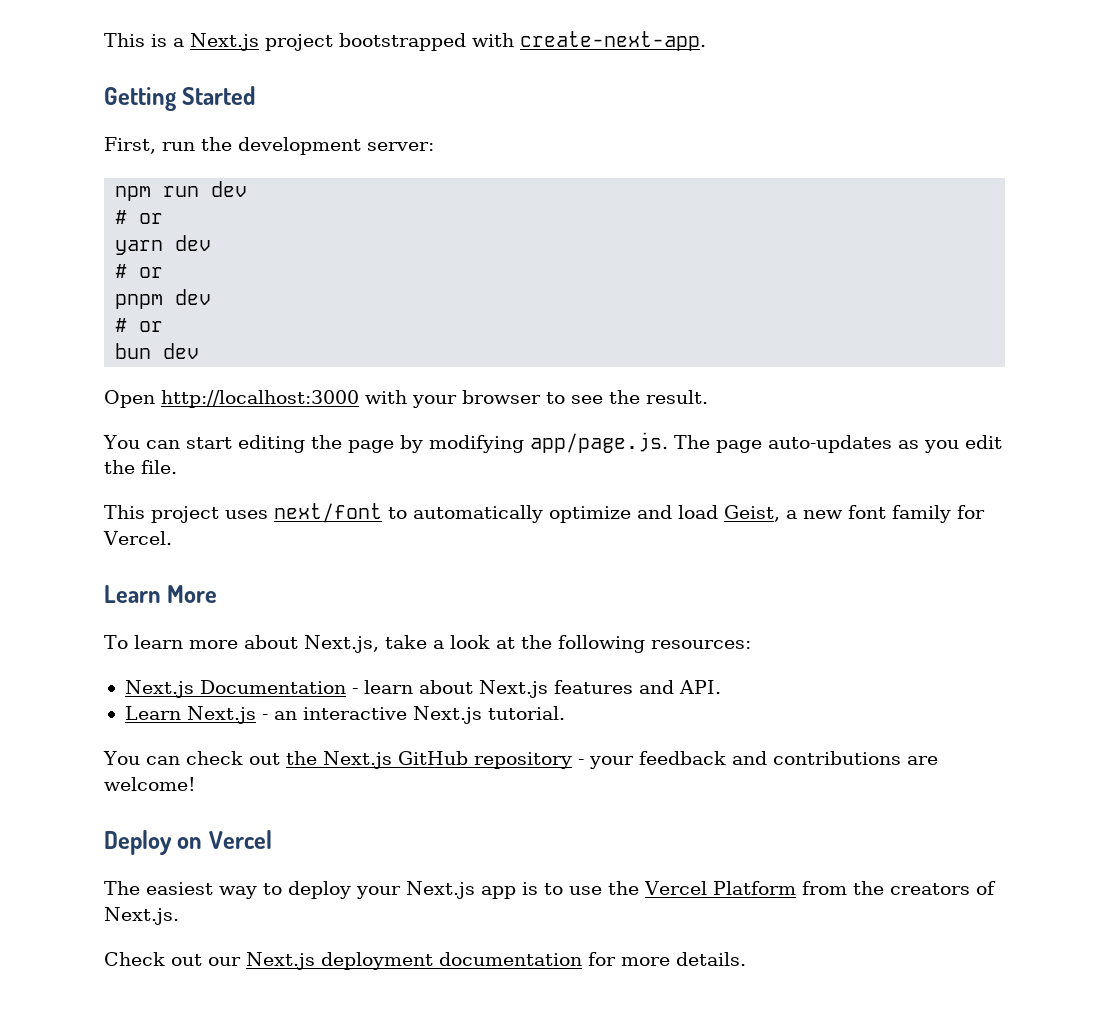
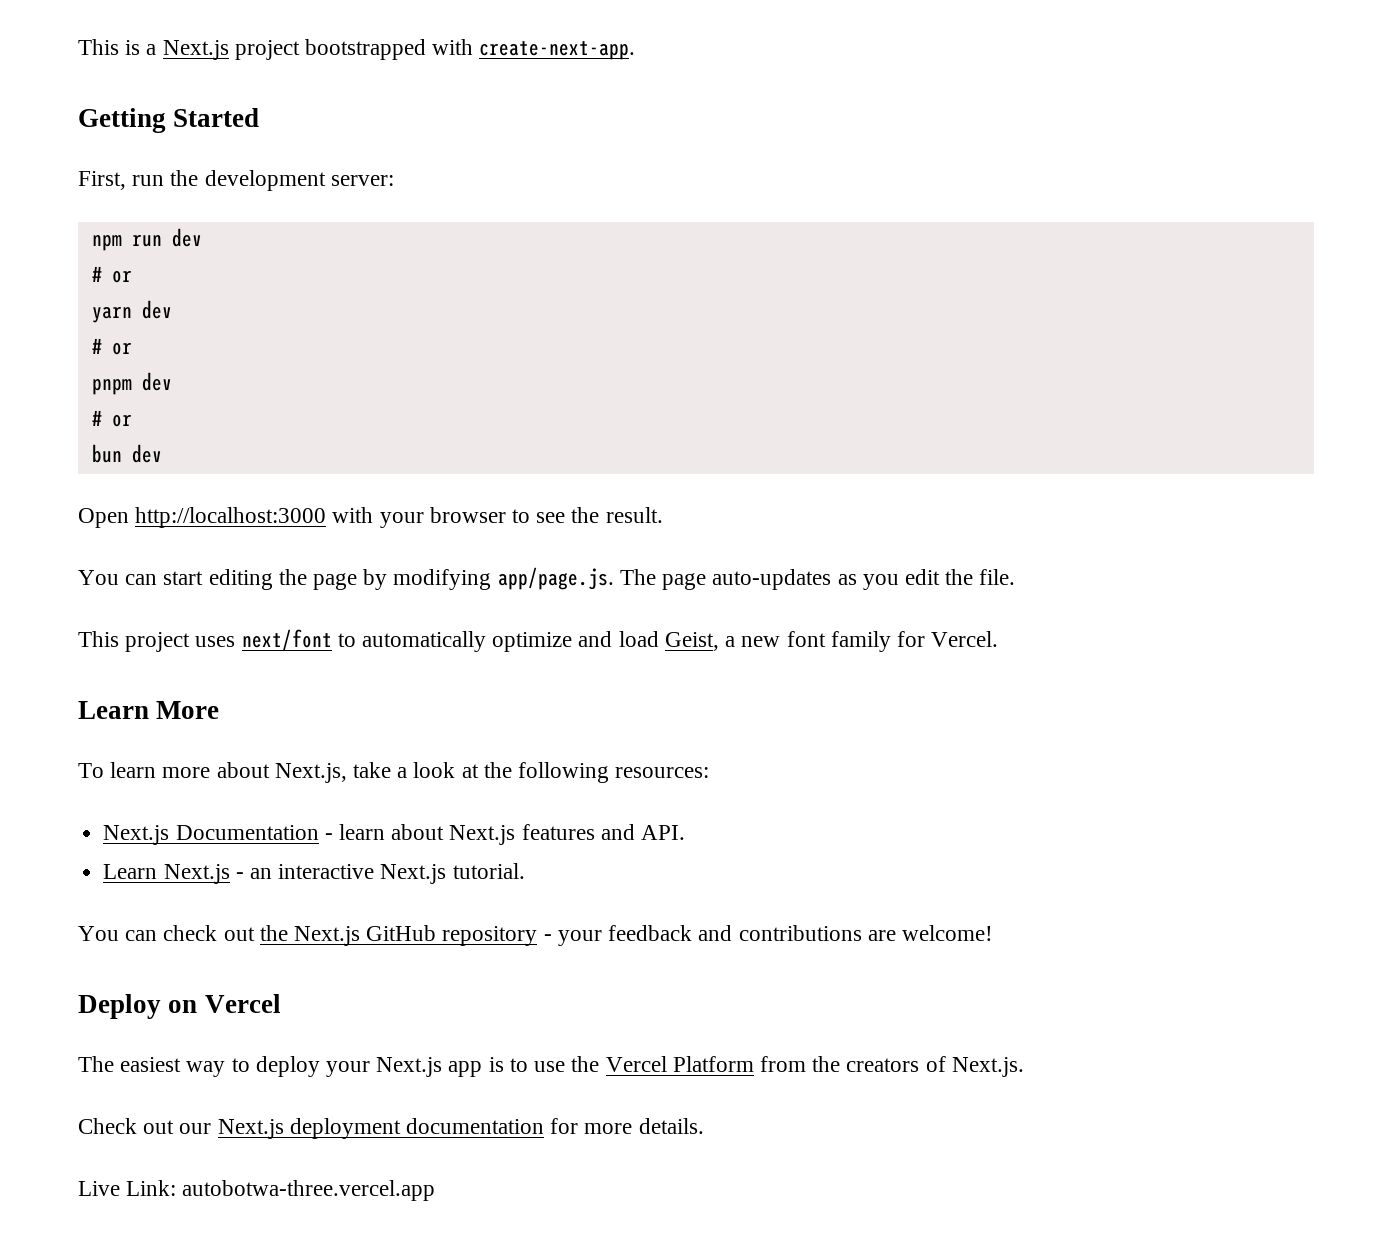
(746, 959) none -> [78,1180,436,1201] // Live Link: autobotwa-three.vercel.app

